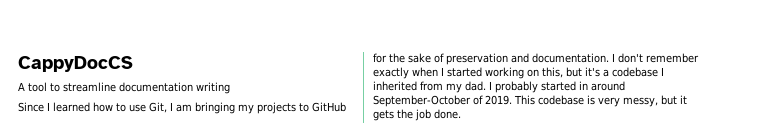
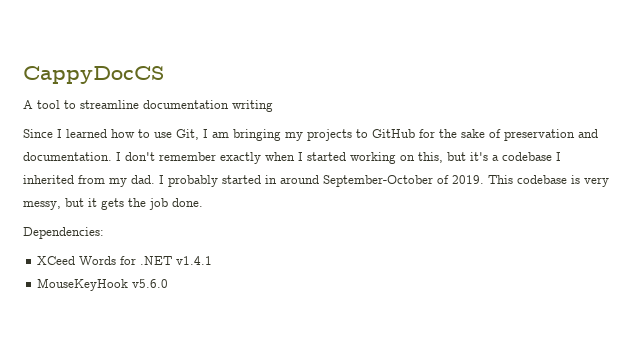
(461, 114) none -> [23,227,104,239] [37,256,213,265] [37,278,169,291] // Dependencies: // XCeed Words for .NET v1.4.1 // MouseKeyHook v5.6.0

